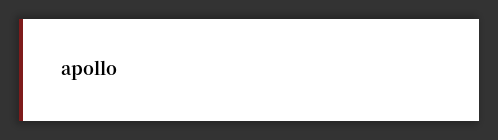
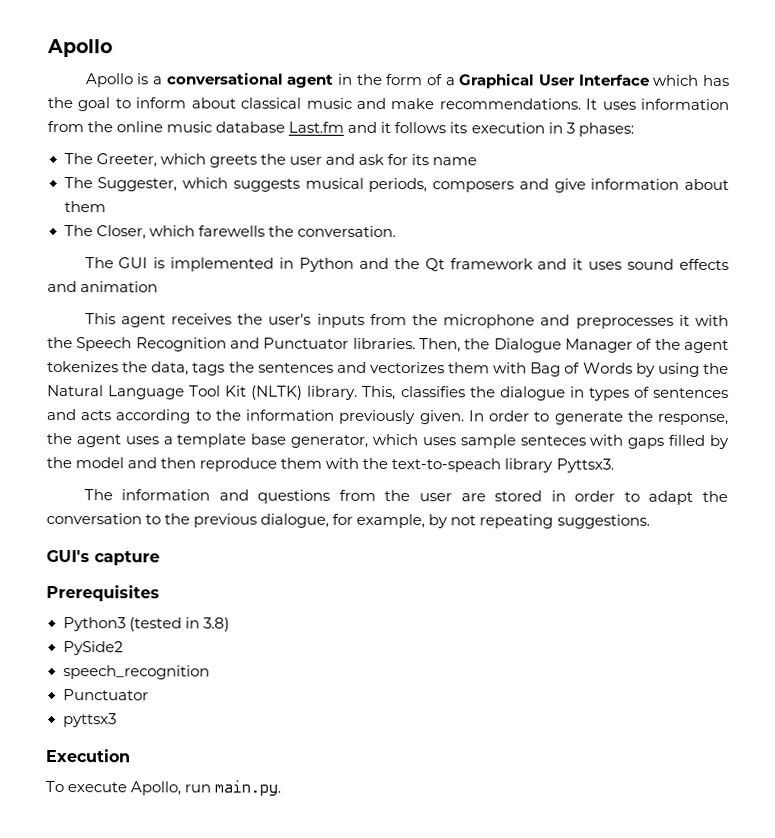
[61,60,117,80] apollo -> [47,38,113,58] [84,72,730,89] [47,96,729,112] [47,120,634,137] [63,153,478,168] [63,177,729,193] [63,201,106,213] [63,225,396,240] [84,257,729,272] [47,280,159,293] [84,313,729,329] [47,336,730,354] [47,360,729,377] [47,384,730,401] [46,408,729,426] [46,432,730,450] [46,456,614,473] [83,489,728,505] [46,512,650,529] [46,549,160,566] [46,584,160,602] [62,617,230,632] [62,641,124,656] [62,665,210,680] [62,689,149,701] [62,713,117,728] [45,748,131,763] [45,780,282,796] Apollo // Apollo is a conversational agent in the form of a Graphical User Interface which has the goal to inform about classical music and make recommendations. It uses information from the online music database Last.fm and it follows its execution in 3 phases: // The Greeter, which greets the user and ask for its name // The Suggester, which suggests musical periods, composers and give information about them // The Closer, which farewells the conversation. // The GUI is implemented in Python and the Qt framework and it uses sound effects and animation // This agent receives the user's inputs from the microphone and preprocesses it with the Speech Recognition and Punctuator libraries. Then, the Dialogue Manager of the agent tokenizes the data, tags the sentences and vectorizes them with Bag of Words by using the Natural Language Tool Kit (NLTK) library. This, classifies the dialogue in types of sentences and acts according to the information previously given. In order to generate the response, the agent uses a template base generator, which uses sample senteces with gaps filled by the model and then reproduce them with the text-to-speach library Pyttsx3. // The information and questions from the user are stored in order to adapt the conversation to the previous dialogue, for example, by not repeating suggestions. // GUI's capture // Prerequisites // Python3 (tested in 3.8) // PySide2 // speech_recognition // Punctuator // pyttsx3 // Execution // To execute Apollo, run main.py.

